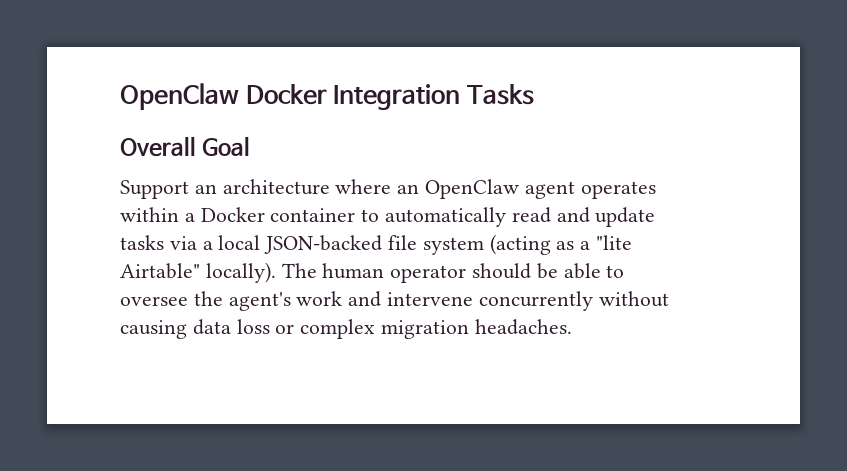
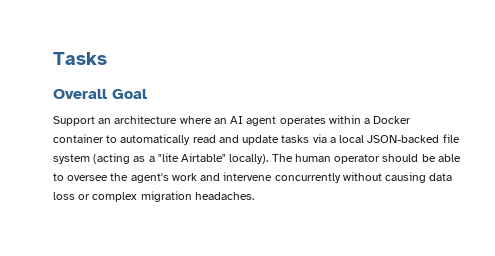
[120,83,461,110] OpenClaw Docker Integration -> (53, 58) none
[425,179,520,199] OpenClaw -> [230,116,244,124] AI

